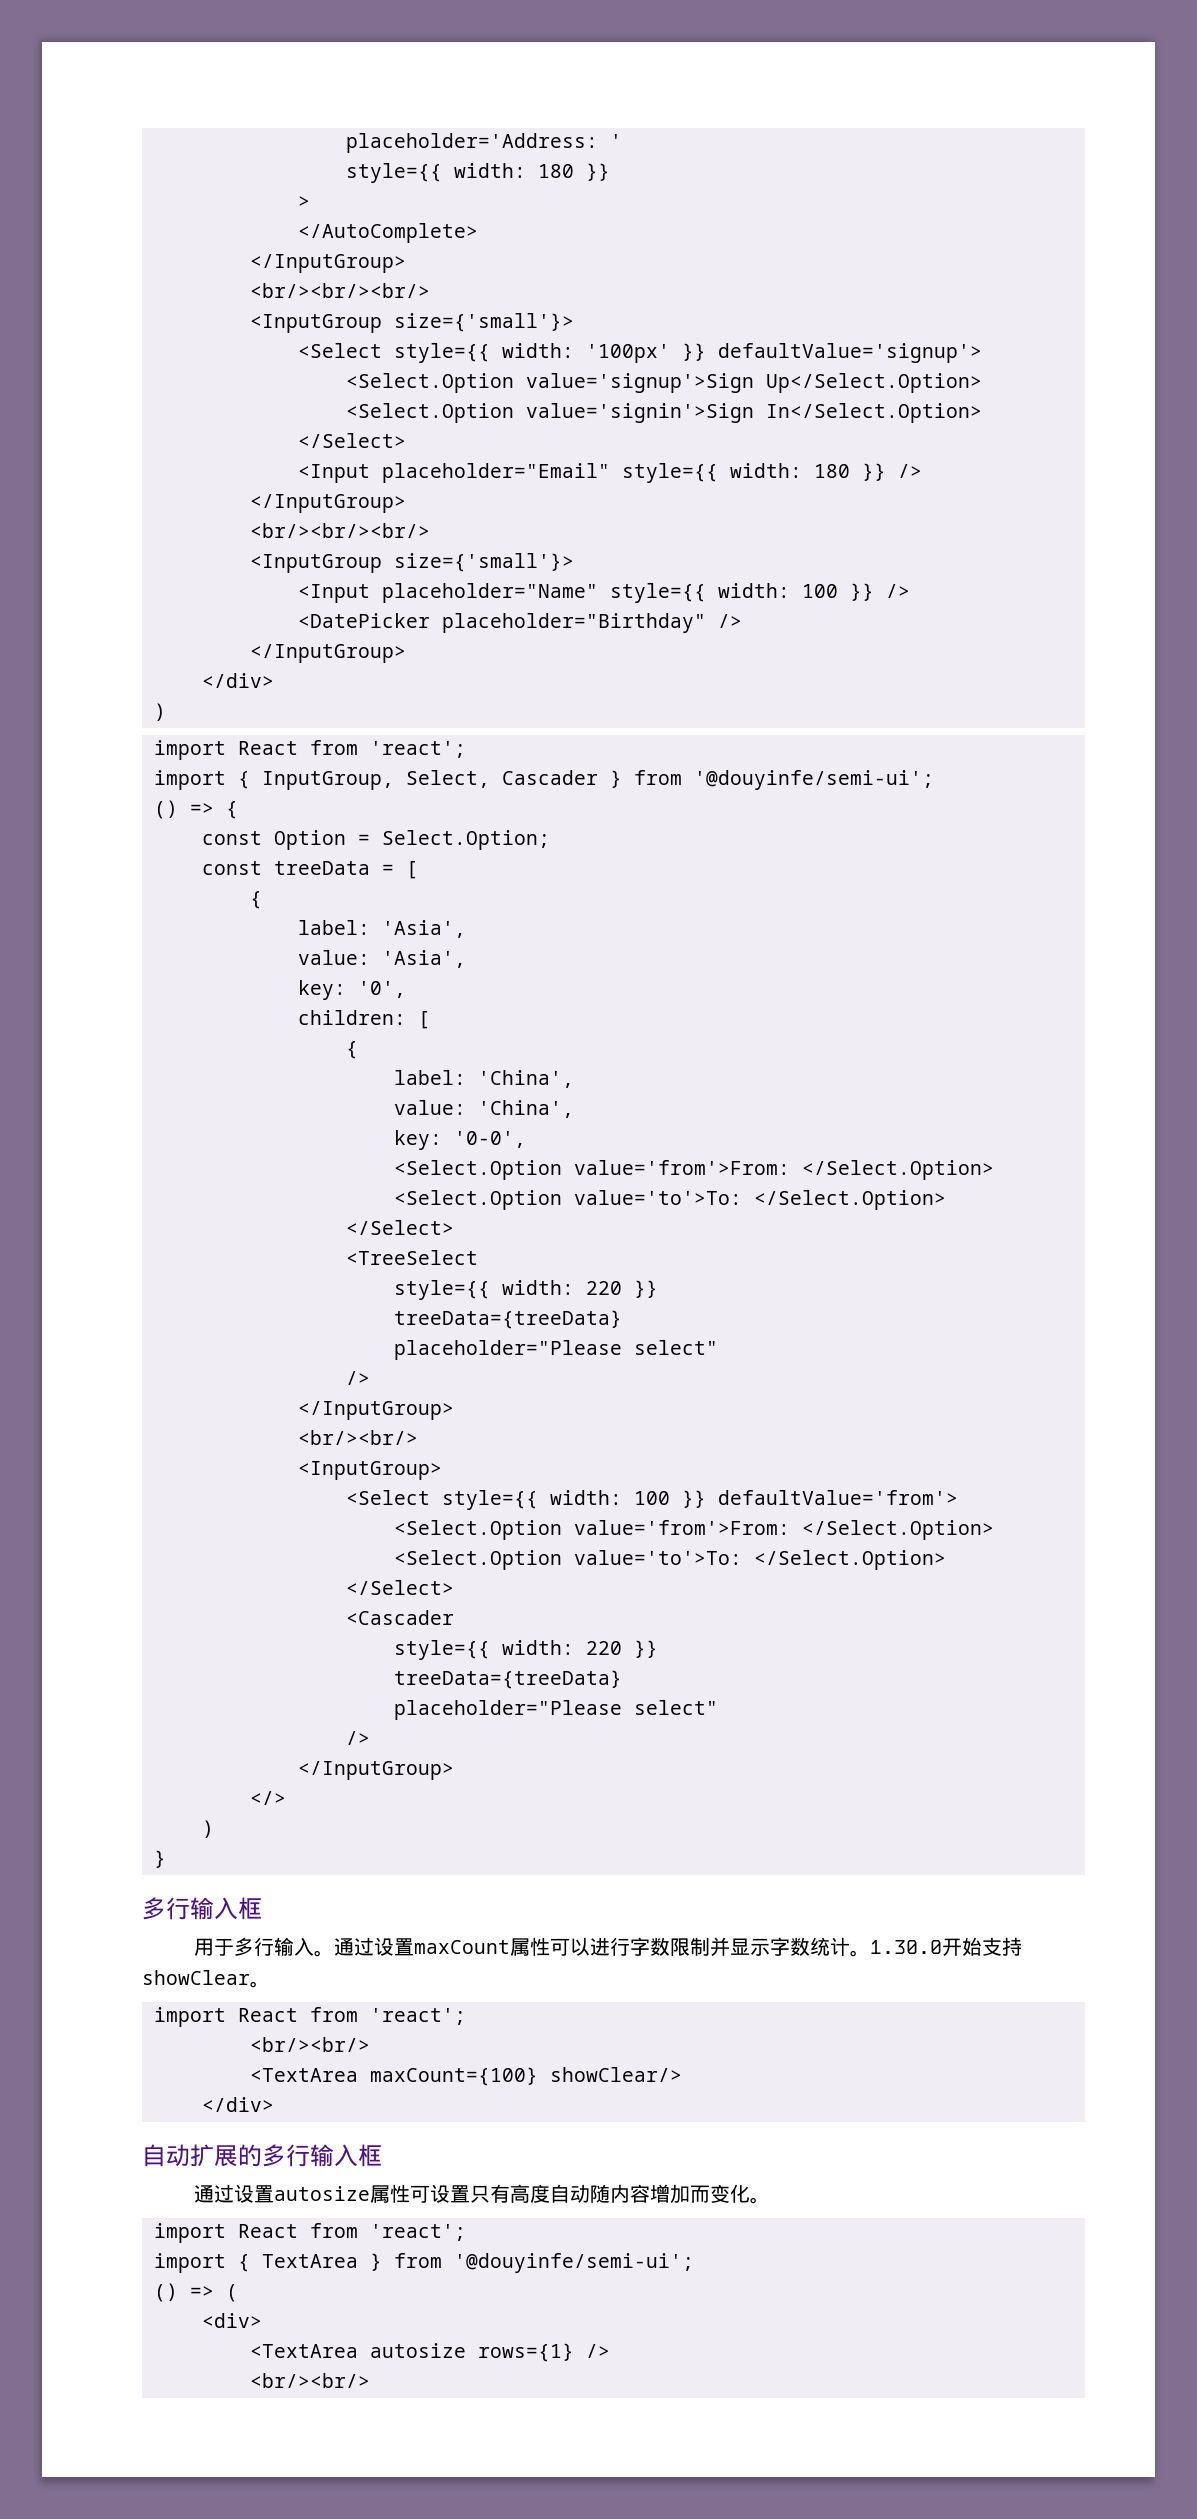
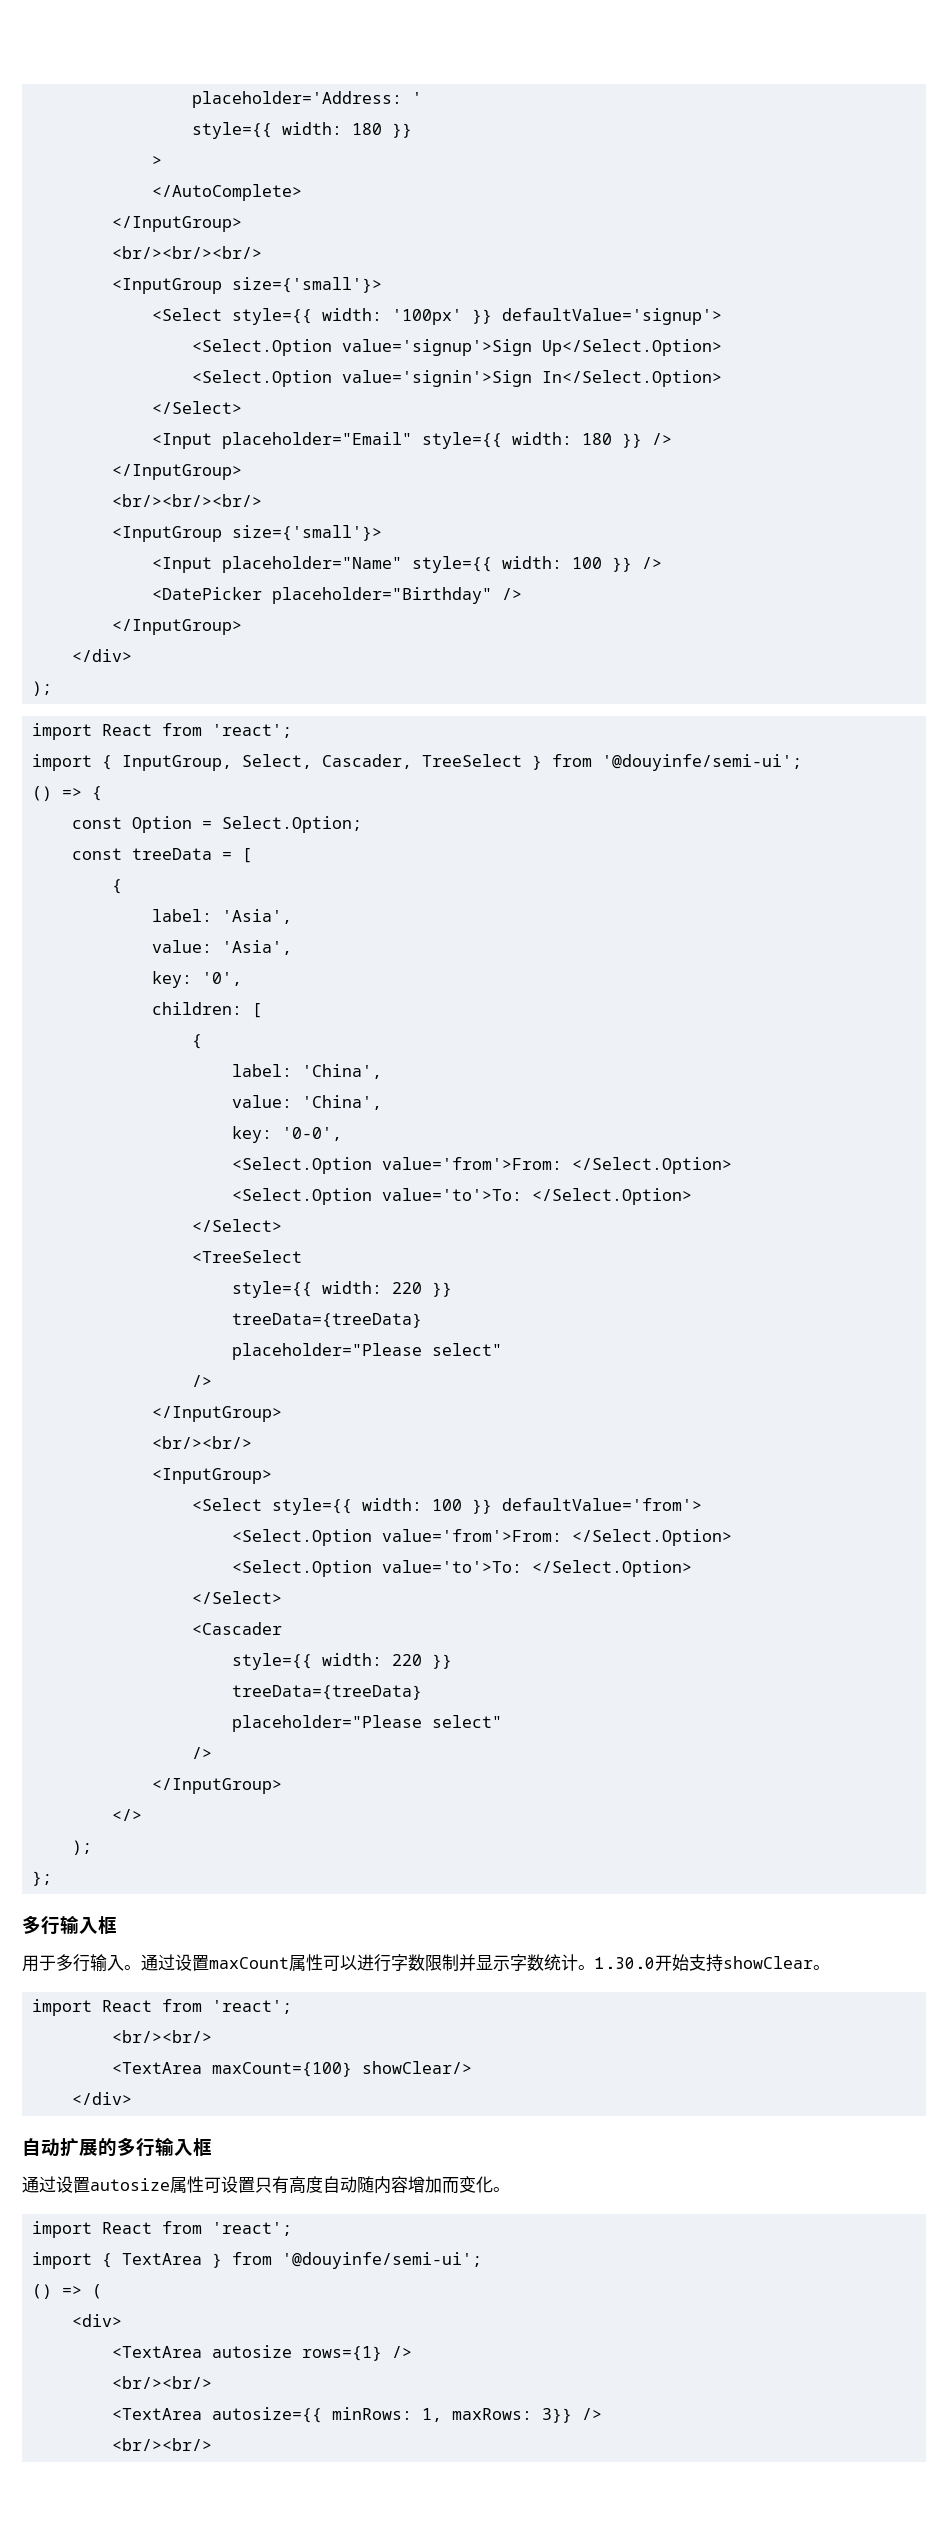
[154,703,166,721] ) -> [32,681,53,696] );
[502,770,598,785] Cascader -> [322,754,523,769] Cascader, TreeSelect
[202,1820,214,1838] [154,1850,166,1868] ) // } -> [72,1840,93,1855] [32,1871,53,1886] ); // };
(370, 2380) none -> [112,2407,603,2423] [112,2438,213,2451] // <TextArea autosize={{ minRows: 1, maxRows: 3}} /> // <br/><br/>

